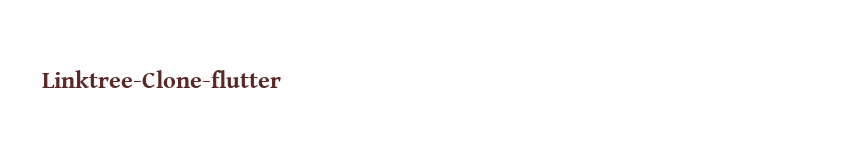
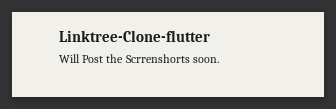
(281, 79) none -> [59,54,219,63] // Will Post the Scrrenshorts soon.

